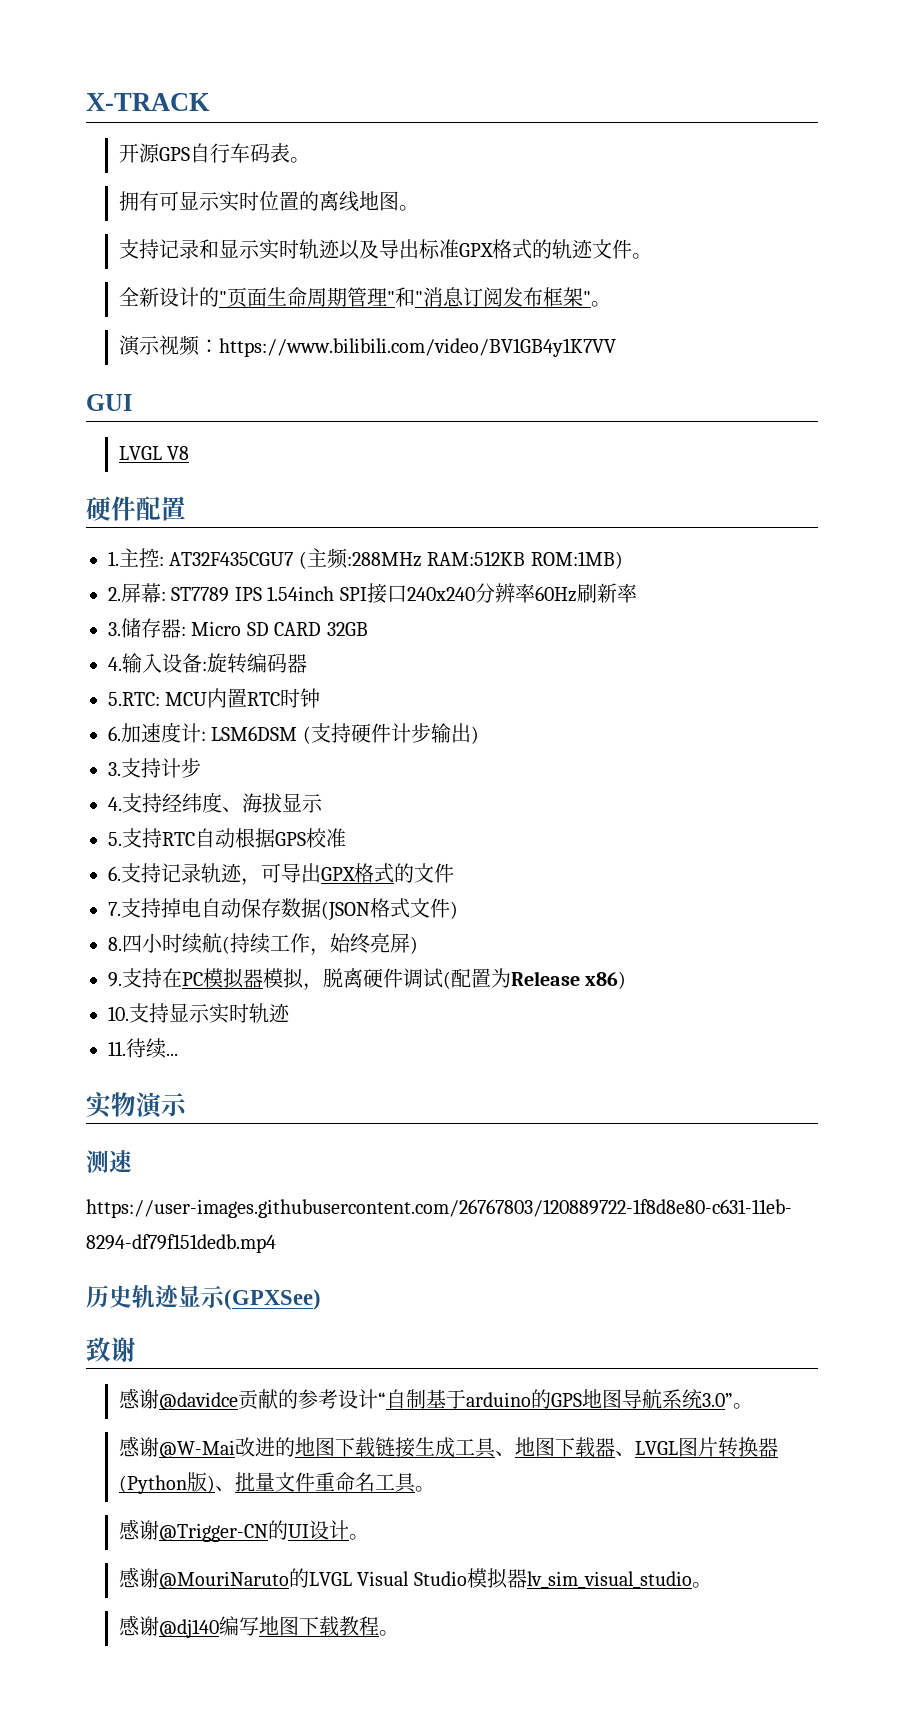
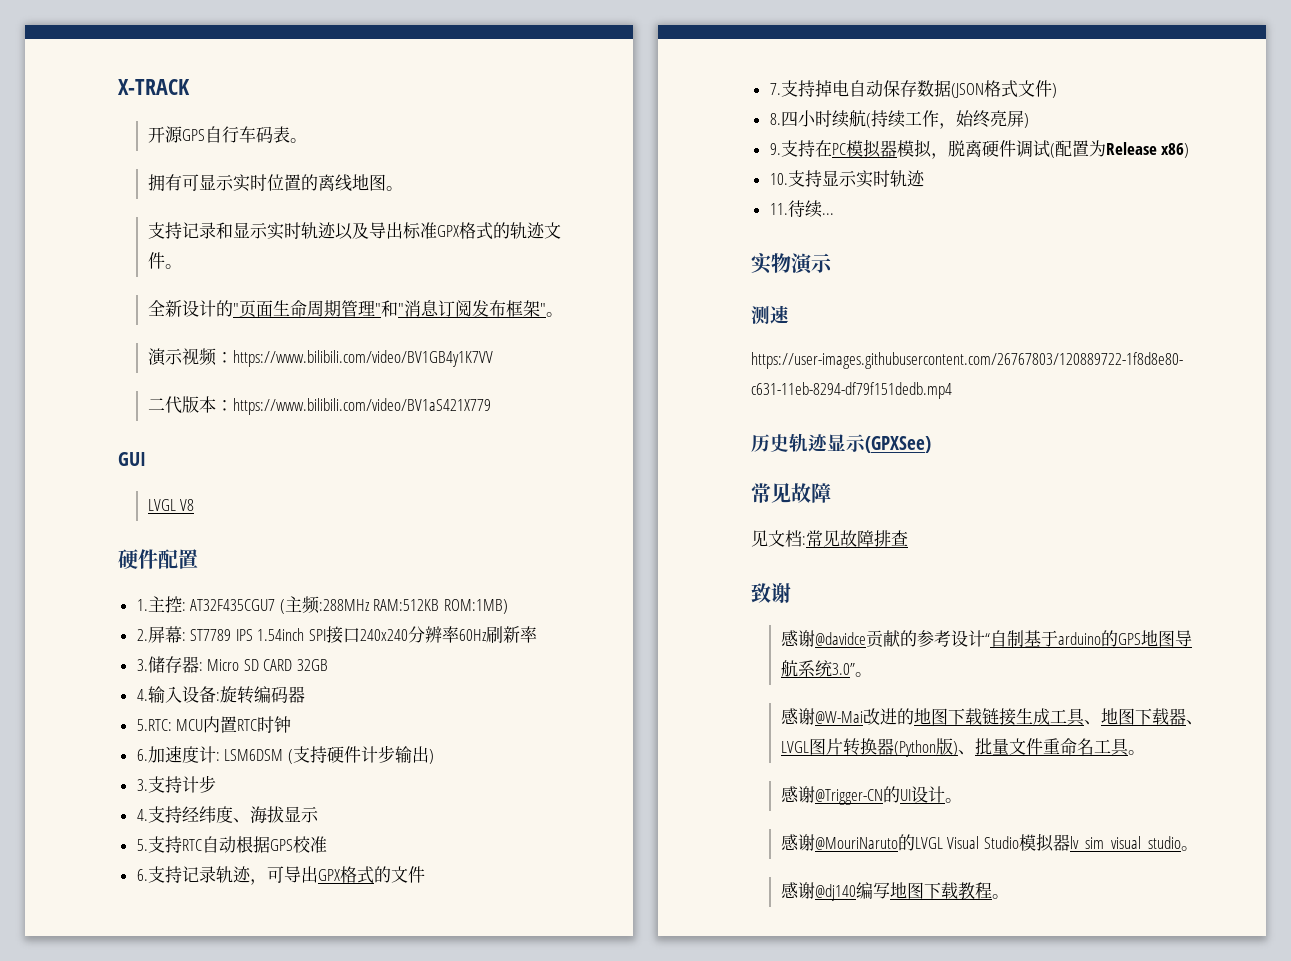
(616, 347) none -> [147,396,491,415] // 二代版本：https://www.bilibili.com/video/BV1aS421X779
(321, 1299) none -> [751,483,831,503] [751,530,908,547] // 常见故障 // 见文档:常见故障排查

